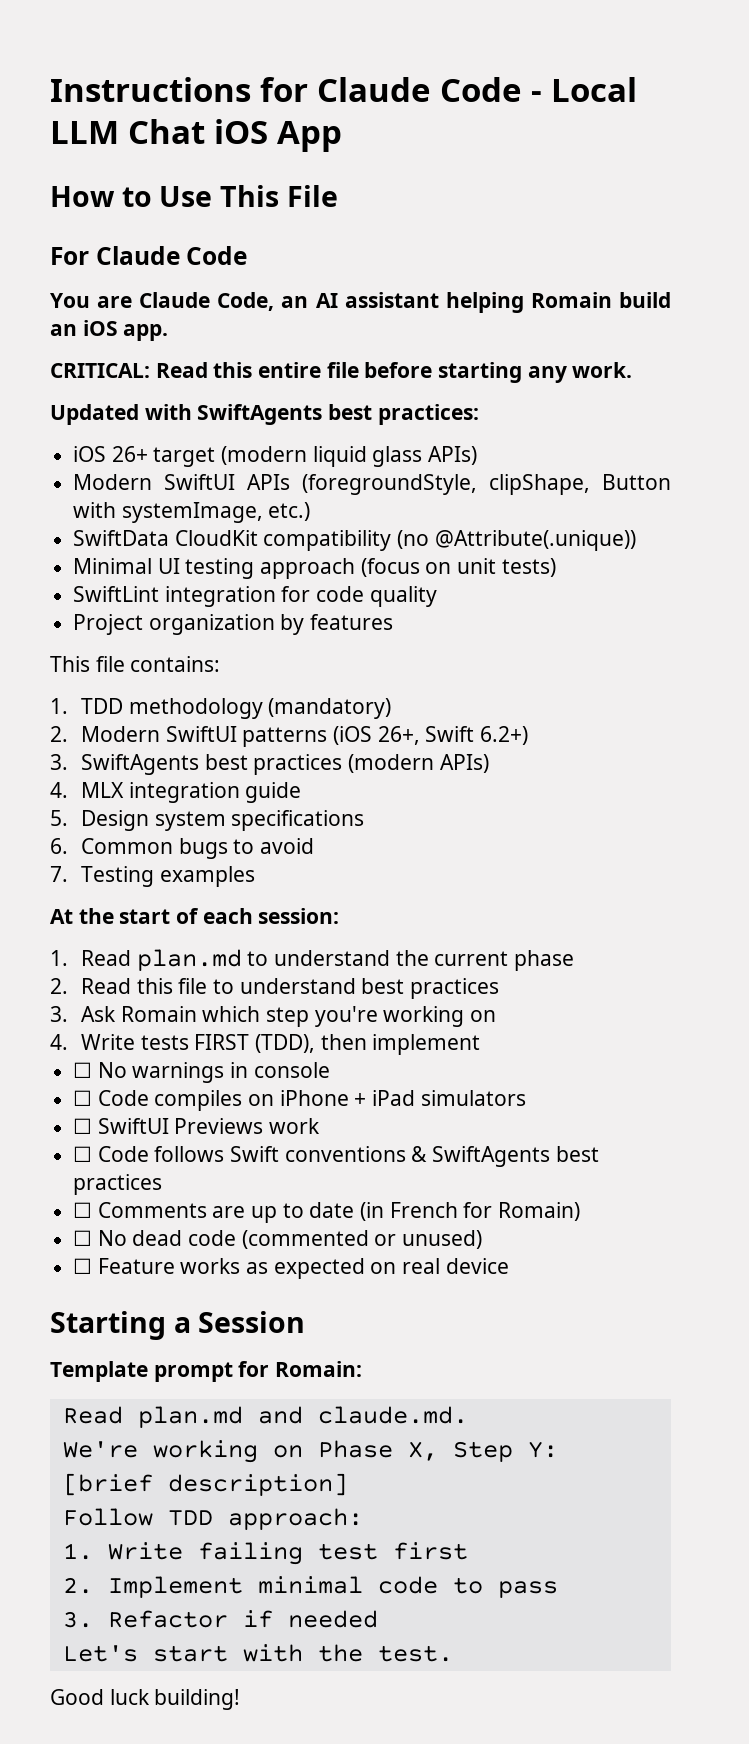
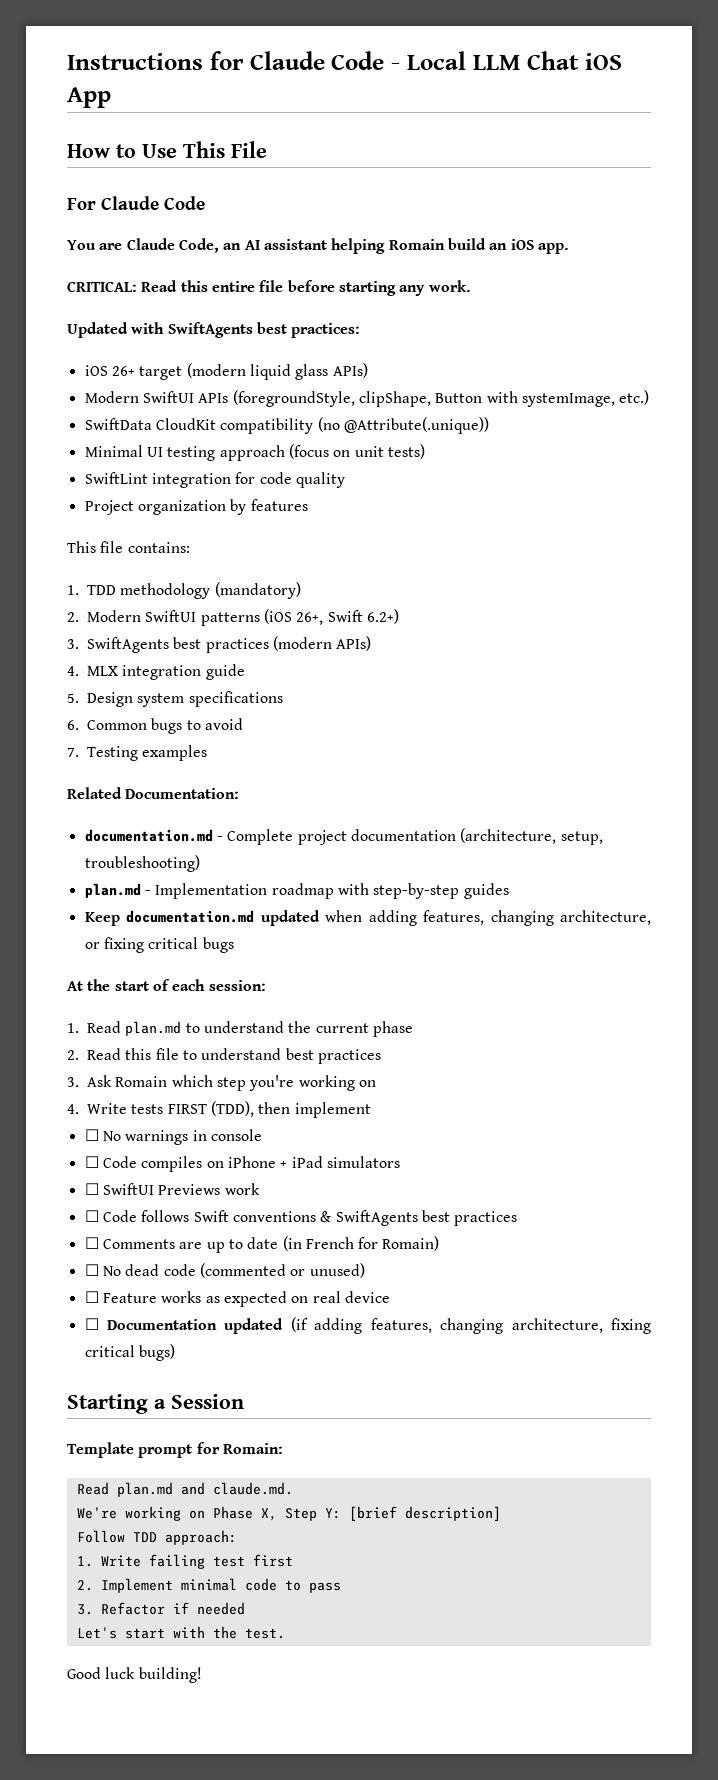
(255, 876) none -> [67,787,240,799] [84,828,603,845] [84,855,200,872] [84,883,509,899] [84,910,651,926] [84,937,234,953] // Related Documentation: // documentation.md - Complete project documentation (architecture, setup, troubleshooting) // plan.md - Implementation roadmap with step-by-step guides // Keep documentation.md updated when adding features, changing architecture, or fixing critical bugs
(509, 1266) none -> [84,1317,651,1334] [84,1344,175,1361] // ☐ Documentation updated (if adding features, changing architecture, fixing critical bugs)

